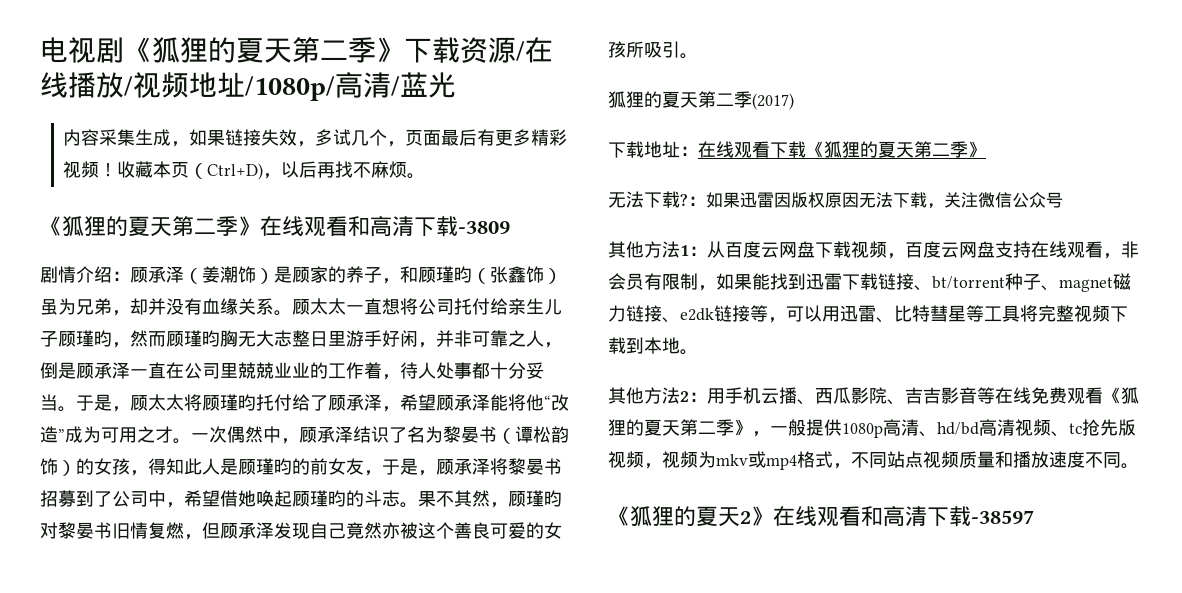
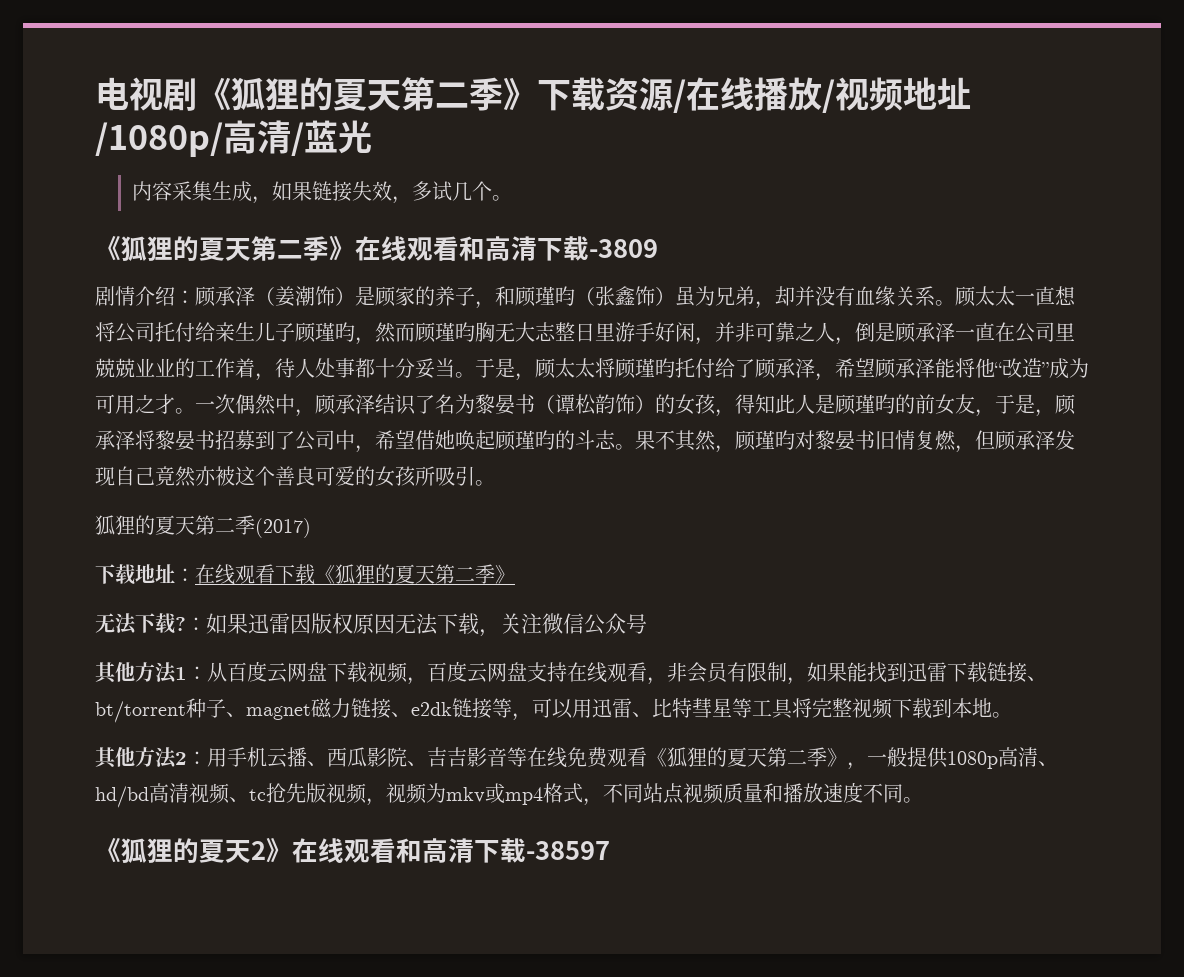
[387,129,568,147] [63,161,408,180] ，页面最后有更多精彩视频！收藏本页（Ctrl+D)，以后再找不麻烦 -> (492, 191) none

